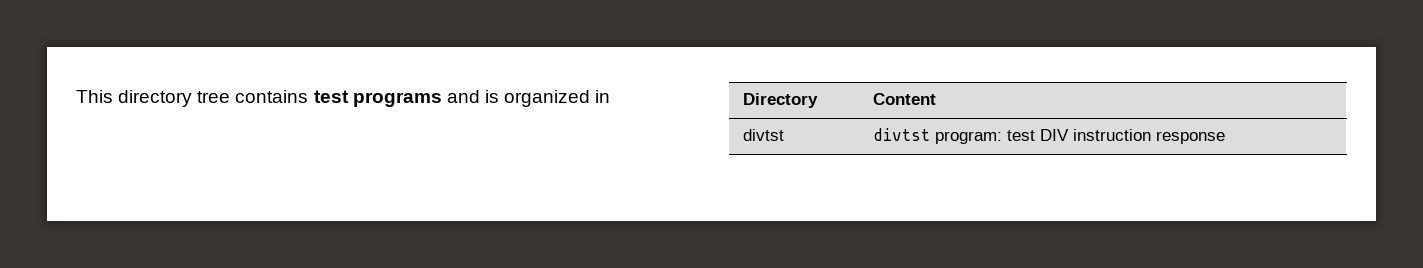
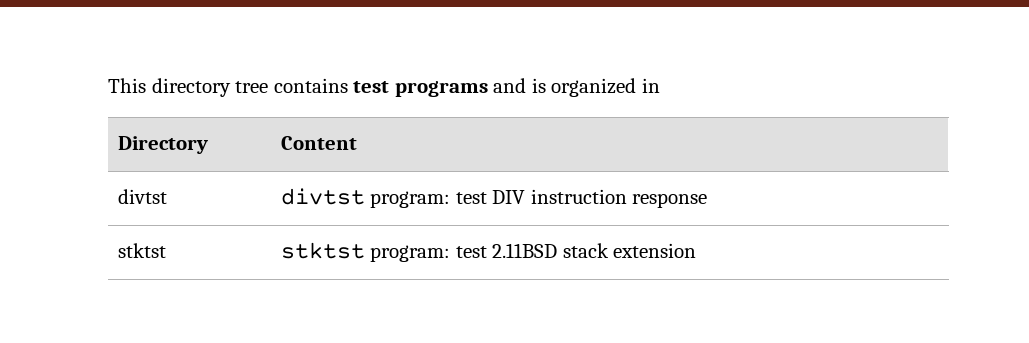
(1226, 137) none -> [117,243,166,258] [280,242,697,262] // stktst | stktst program: test 2.11BSD stack extension

